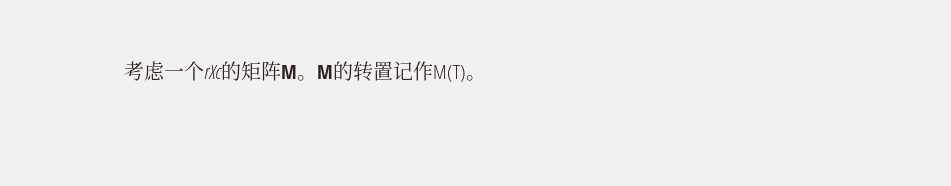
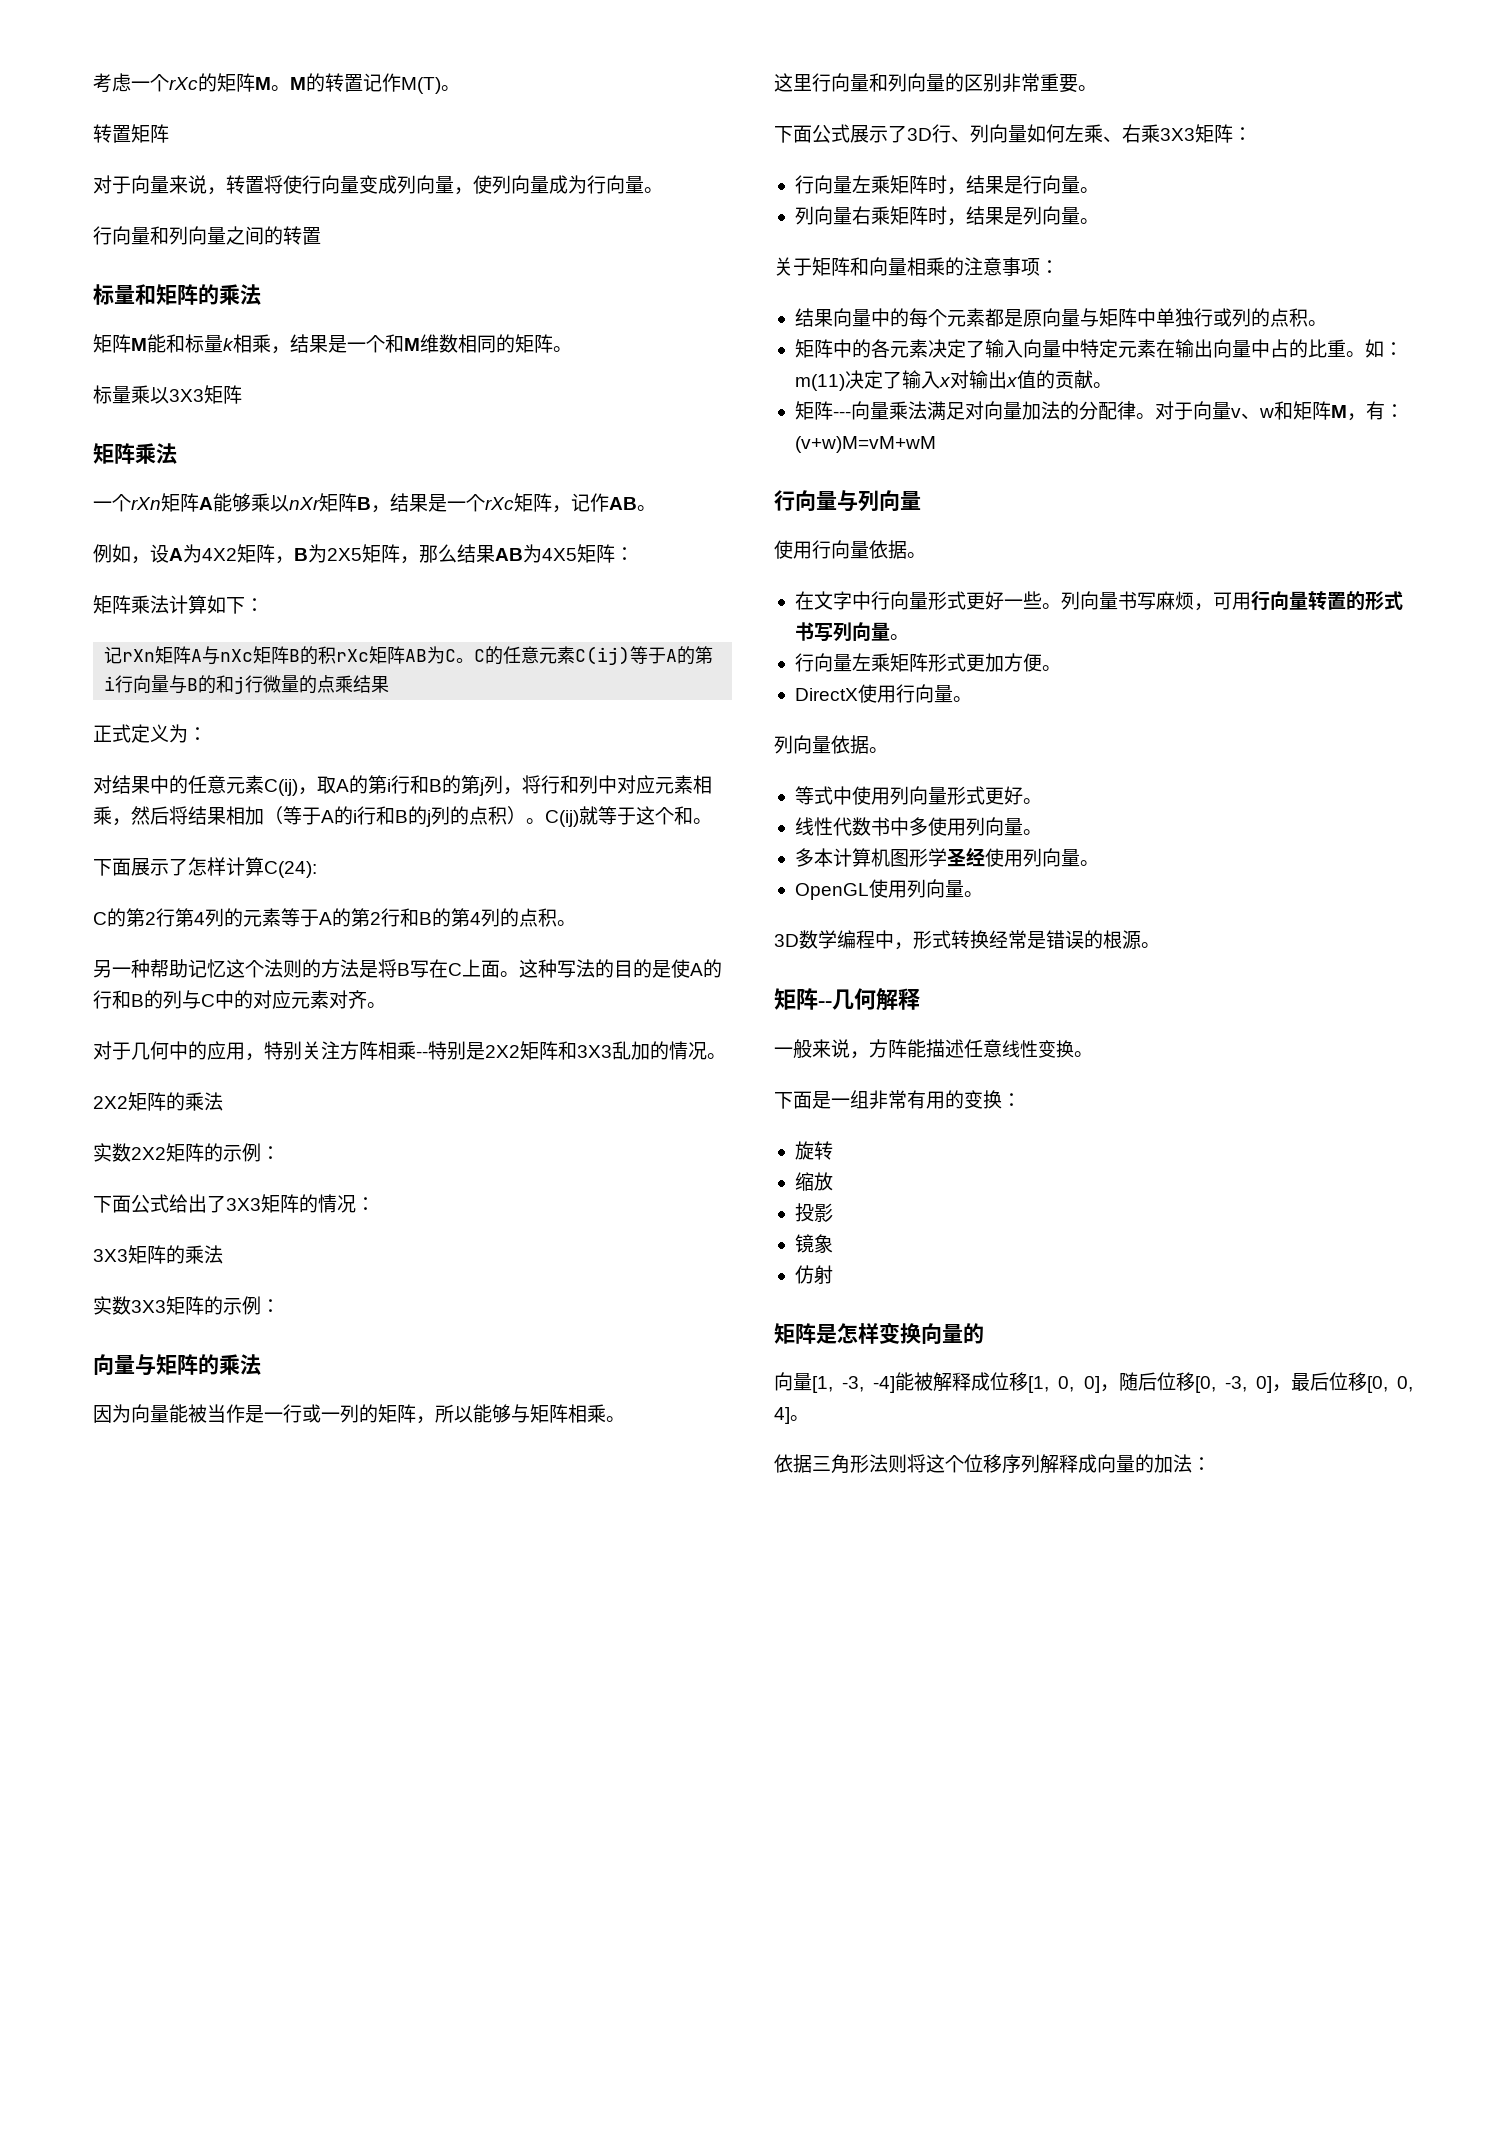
(486, 78) none -> [93,124,169,143] [93,175,663,195] [93,226,321,245] [93,284,261,305] [93,334,572,354] [93,385,242,404] [93,443,177,464] [93,493,656,513] [93,544,634,564] [93,595,264,614] [104,646,714,665] [104,675,390,694] [93,724,207,743] [93,775,712,796] [93,806,712,827] [93,857,317,878] [93,908,576,927] [93,959,722,978] [93,990,386,1009] [93,1041,726,1061] [93,1092,223,1111] [93,1143,280,1162] [93,1194,375,1213] [93,1245,223,1264] [93,1296,280,1315] [93,1354,261,1376] [93,1404,625,1424] [774,73,1097,93] [774,124,1252,143] [794,175,1099,195] [794,206,1099,226] [774,257,1059,276] [794,308,1327,328] [794,339,1403,358] [794,370,1112,391] [794,401,1404,421] [794,436,936,453] [774,490,921,512] [774,540,926,559] [794,591,1403,611] [794,622,909,642] [794,653,1061,672] [794,684,972,703] [774,735,888,754] [794,786,1042,805] [794,817,1042,836] [794,848,1099,867] [794,879,983,900] [774,930,1160,950] [774,988,920,1011] [774,1039,1093,1059] [774,1090,1021,1109] [794,1141,833,1160] [794,1172,833,1191] [794,1203,833,1222] [794,1234,833,1253] [794,1265,833,1284] [774,1322,984,1344] [774,1372,1413,1393] [774,1407,809,1424] [774,1454,1211,1474] // 转置矩阵 // 对于向量来说，转置将使行向量变成列向量，使列向量成为行向量。 // 行向量和列向量之间的转置 // 标量和矩阵的乘法 // 矩阵M能和标量k相乘，结果是一个和M维数相同的矩阵。 // 标量乘以3X3矩阵 // 矩阵乘法 // 一个rXn矩阵A能够乘以nXr矩阵B，结果是一个rXc矩阵，记作AB。 // 例如，设A为4X2矩阵，B为2X5矩阵，那么结果AB为4X5矩阵： // 矩阵乘法计算如下： // 记rXn矩阵A与nXc矩阵B的积rXc矩阵AB为C。C的任意元素C(ij)等于A的第i行向量与B的和j行微量的点乘结果 // 正式定义为： // 对结果中的任意元素C(ij)，取A的第i行和B的第j列，将行和列中对应元素相乘，然后将结果相加（等于A的i行和B的j列的点积）。C(ij)就等于这个和。 // 下面展示了怎样计算C(24): // C的第2行第4列的元素等于A的第2行和B的第4列的点积。 // 另一种帮助记忆这个法则的方法是将B写在C上面。这种写法的目的是使A的行和B的列与C中的对应元素对齐。 // 对于几何中的应用，特别关注方阵相乘--特别是2X2矩阵和3X3乱加的情况。 // 2X2矩阵的乘法 // 实数2X2矩阵的示例： // 下面公式给出了3X3矩阵的情况： // 3X3矩阵的乘法 // 实数3X3矩阵的示例： // 向量与矩阵的乘法 // 因为向量能被当作是一行或一列的矩阵，所以能够与矩阵相乘。 // 这里行向量和列向量的区别非常重要。 // 下面公式展示了3D行、列向量如何左乘、右乘3X3矩阵： // 行向量左乘矩阵时，结果是行向量。 // 列向量右乘矩阵时，结果是列向量。 // 关于矩阵和向量相乘的注意事项： // 结果向量中的每个元素都是原向量与矩阵中单独行或列的点积。 // 矩阵中的各元素决定了输入向量中特定元素在输出向量中占的比重。如：m(11)决定了输入x对输出x值的贡献。 // 矩阵---向量乘法满足对向量加法的分配律。对于向量v、w和矩阵M，有：(v+w)M=vM+wM // 行向量与列向量 // 使用行向量依据。 // 在文字中行向量形式更好一些。列向量书写麻烦，可用行向量转置的形式书写列向量。 // 行向量左乘矩阵形式更加方便。 // DirectX使用行向量。 // 列向量依据。 // 等式中使用列向量形式更好。 // 线性代数书中多使用列向量。 // 多本计算机图形学圣经使用列向量。 // OpenGL使用列向量。 // 3D数学编程中，形式转换经常是错误的根源。 // 矩阵--几何解释 // 一般来说，方阵能描述任意线性变换。 // 下面是一组非常有用的变换： // 旋转 // 缩放 // 投影 // 镜象 // 仿射 // 矩阵是怎样变换向量的 // 向量[1, -3, -4]能被解释成位移[1, 0, 0]，随后位移[0, -3, 0]，最后位移[0, 0, 4]。 // 依据三角形法则将这个位移序列解释成向量的加法：

